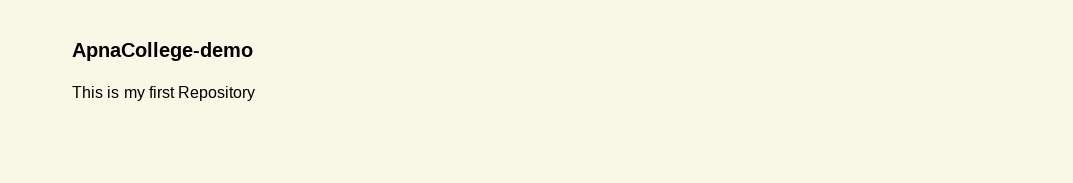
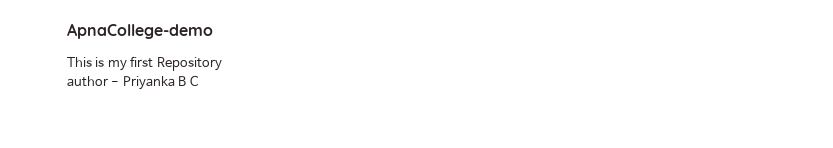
(256, 93) none -> [67,75,198,90] // author - Priyanka B C

